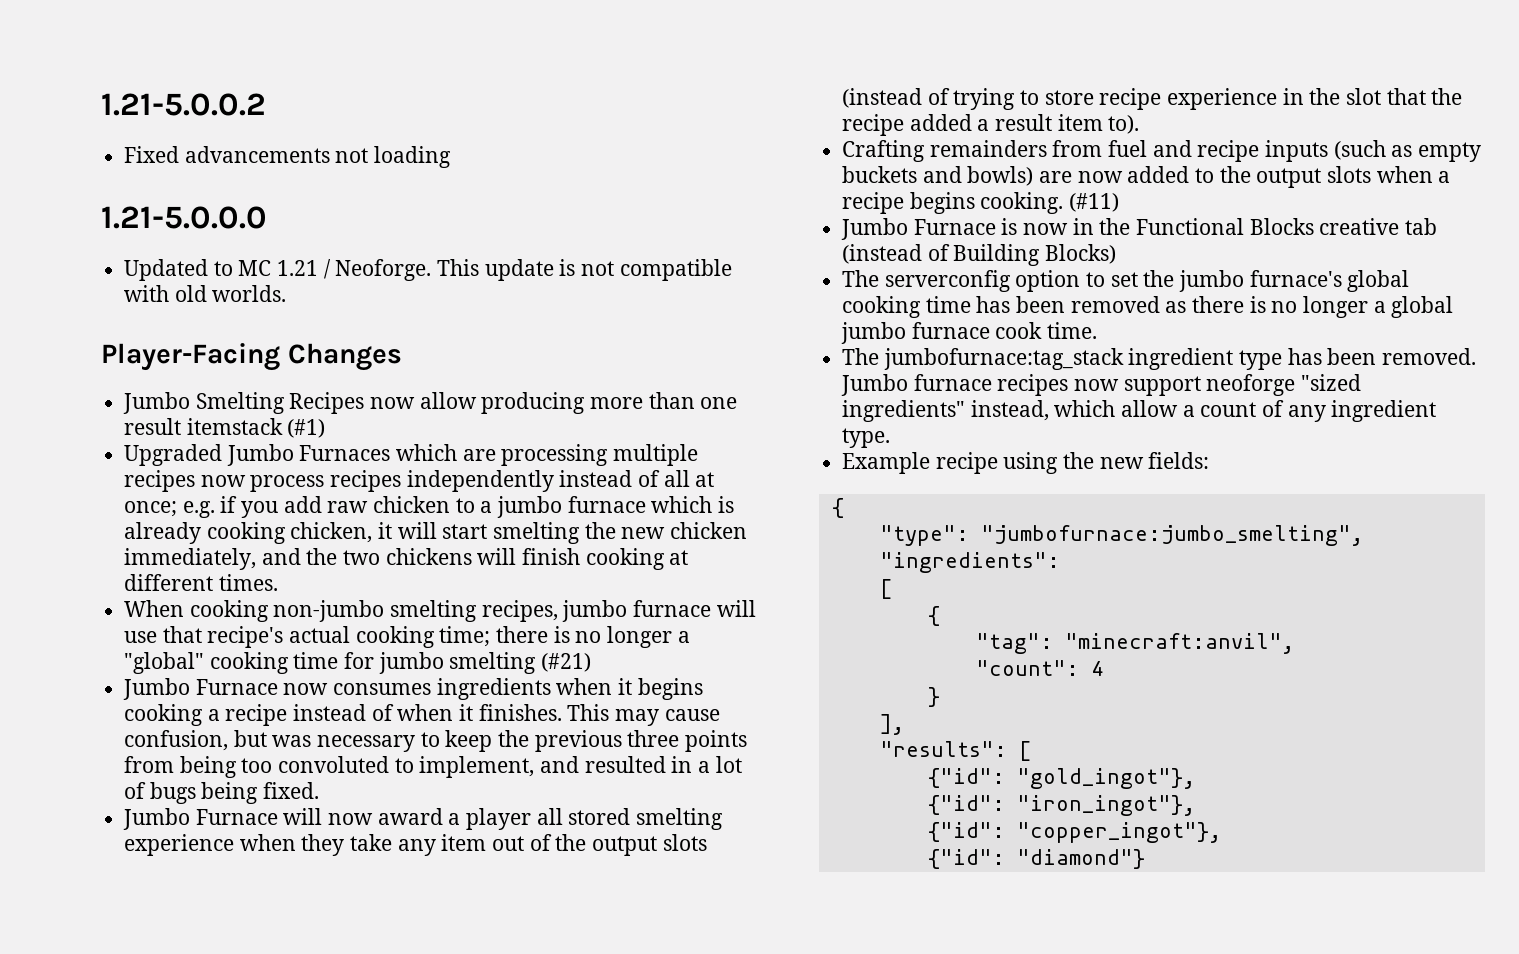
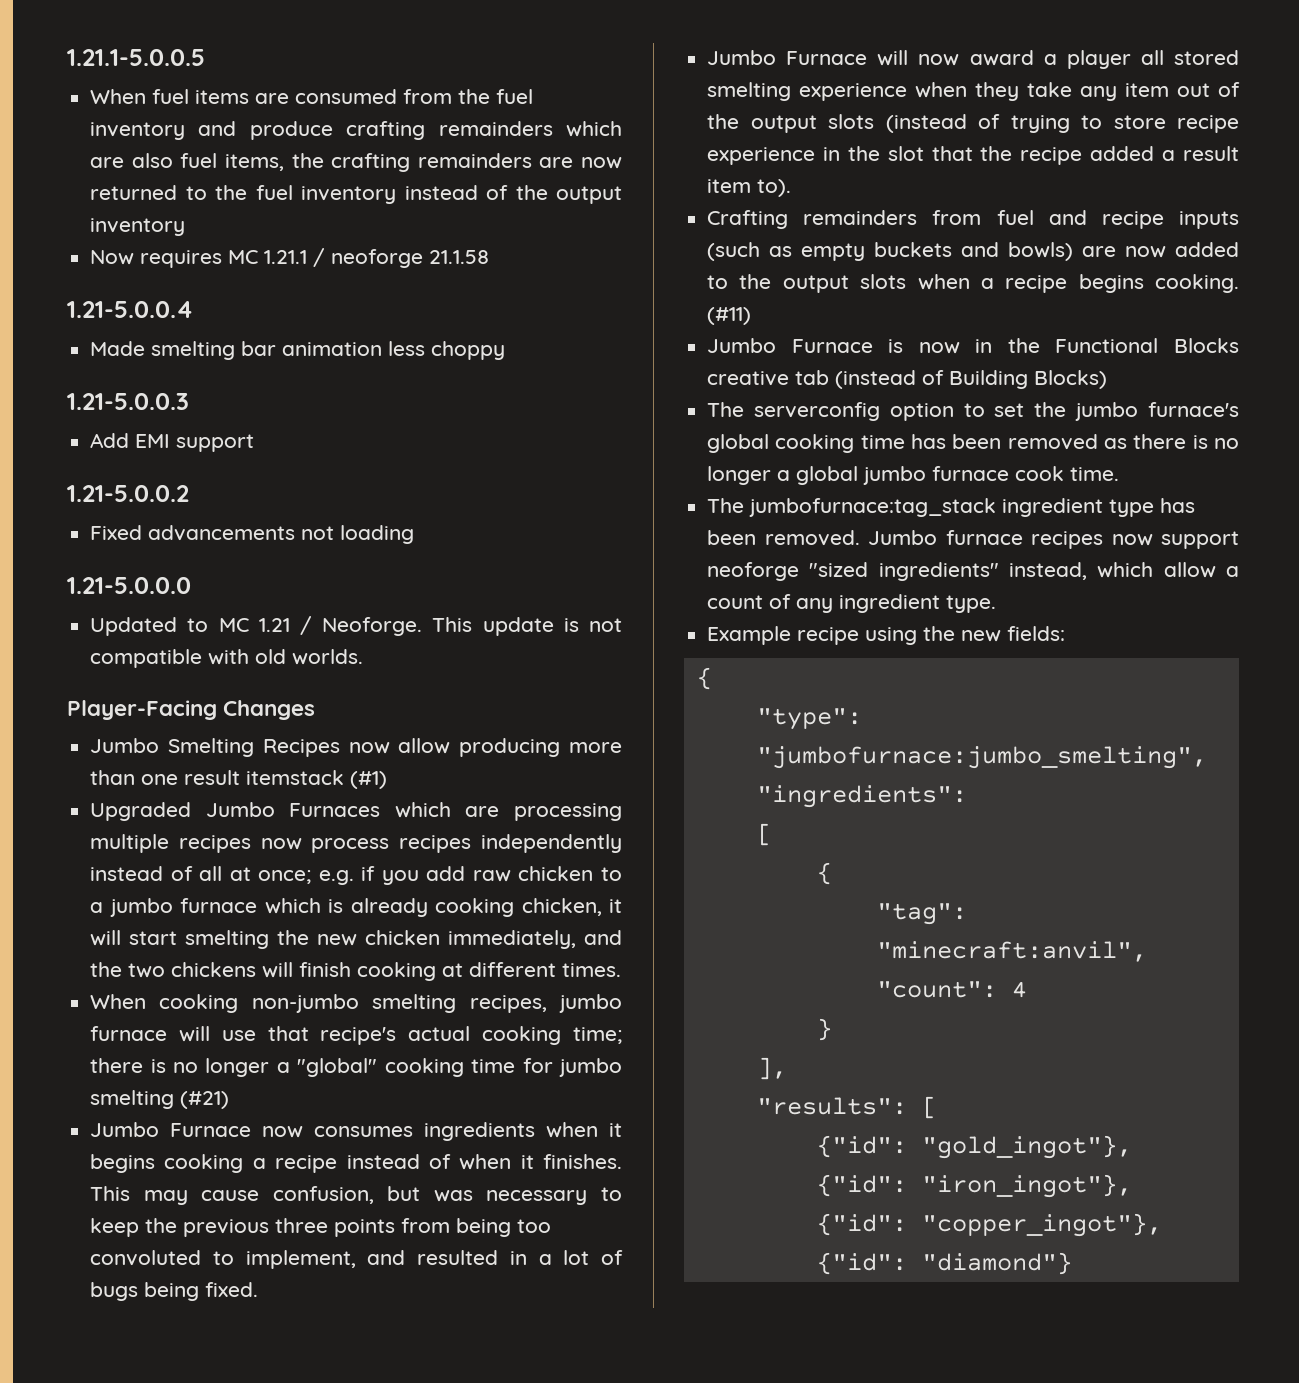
(101, 104) none -> [67,49,205,66] [90,89,534,104] [90,121,622,140] [90,153,622,172] [90,185,622,204] [90,218,186,236] [90,248,490,268] [67,301,193,318] [90,341,506,360] [67,393,189,410] [90,433,255,452] 1.21.1-5.0.0.5 // When fuel items are consumed from the fuel inventory and produce crafting remainders which are also fuel items, the crafting remainders are now returned to the fuel inventory instead of the output inventory // Now requires MC 1.21.1 / neoforge 21.1.58 // 1.21-5.0.0.4 // Made smelting bar animation less choppy // 1.21-5.0.0.3 // Add EMI support //

